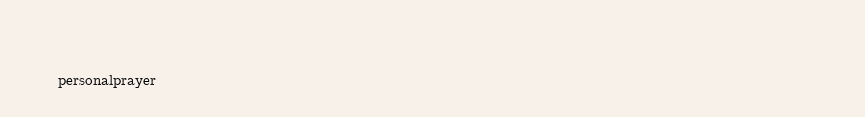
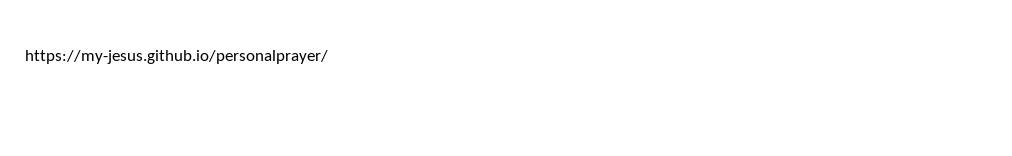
[58,75,156,88] personalprayer -> [25,50,328,64] https://my-jesus.github.io/personalprayer/

